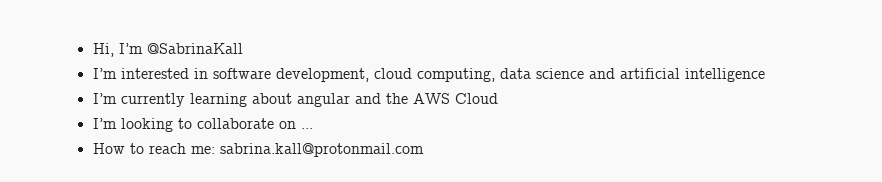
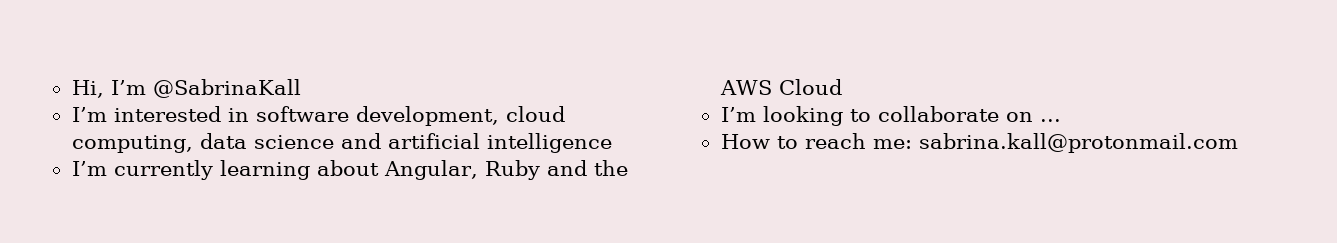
[296,93,350,107] angular -> [383,160,540,180] Angular, Ruby

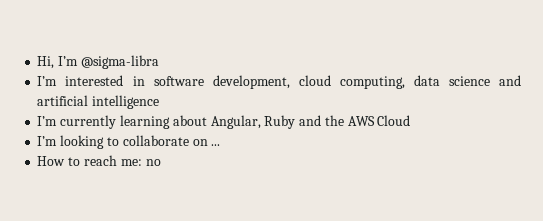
[152,79,301,98] @SabrinaKall -> [80,55,159,69] @sigma-libra
[918,133,1238,153] sabrina.kall@protonmail.com -> [145,159,161,166] no

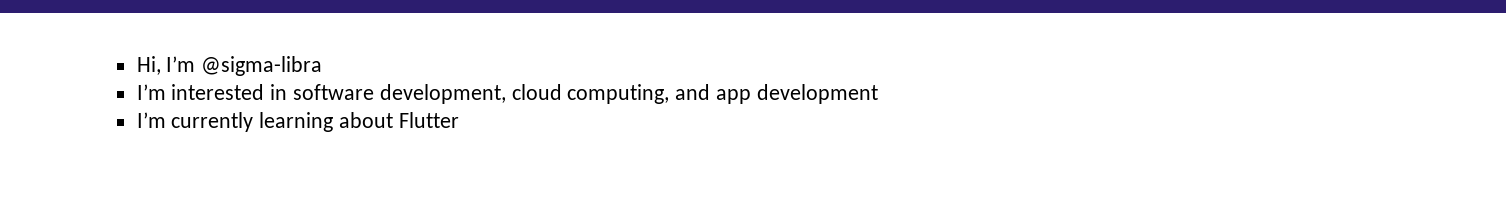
[413,75,521,86] [37,95,160,109] data science and artificial intelligence -> [675,84,878,104] and app development
[210,115,411,129] [37,135,221,149] [37,155,161,166] Angular, Ruby and the AWS Cloud // I’m looking to collaborate on ... // How to reach me: no -> [398,112,459,128] Flutter

